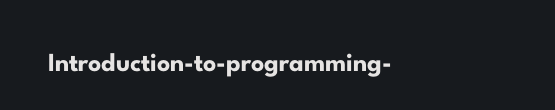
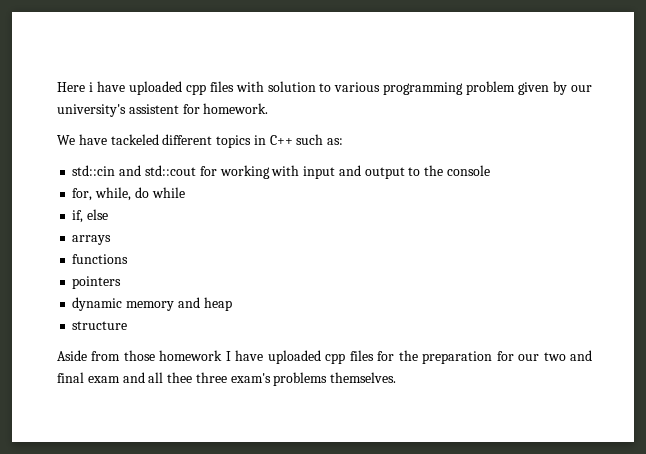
[48,53,392,77] Introduction-to-programming- -> [57,81,593,95] [57,103,269,117] [57,134,344,148] [72,165,490,179] [72,187,185,201] [72,209,109,223] [72,235,112,245] [72,254,129,264] [72,276,122,289] [72,297,232,311] [72,321,128,330] [57,350,592,364] [57,372,397,386] Here i have uploaded cpp files with solution to various programming problem given by our university's assistent for homework. // We have tackeled different topics in C++ such as: // std::cin and std::cout for working with input and output to the console // for, while, do while // if, else // arrays // functions // pointers // dynamic memory and heap // structure // Aside from those homework I have uploaded cpp files for the preparation for our two and final exam and all thee three exam's problems themselves.

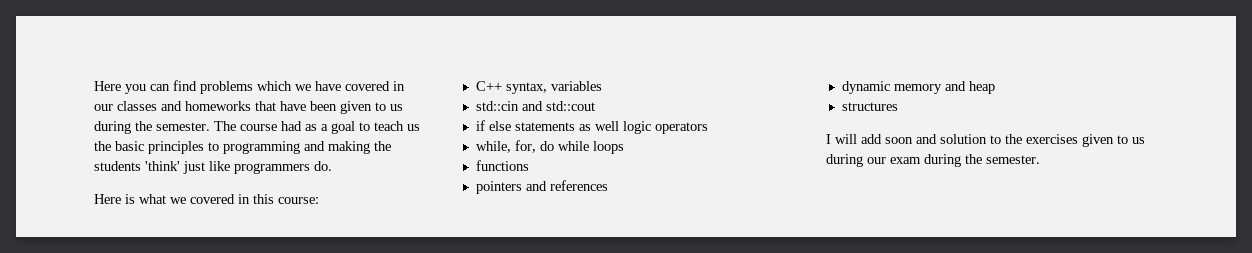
[57,81,593,95] [57,103,269,117] [57,134,344,148] [72,165,490,179] [72,187,132,201] Here i have uploaded cpp files with solution to various programming problem given by our university's assistent for homework. // We have tackeled different topics in C++ such as: // std::cin and std::cout for working with input and output to the console // for, while, -> [94,80,405,94] [94,101,403,114] [94,121,420,134] [94,141,391,154] [94,161,332,174] [94,194,319,204] [475,81,602,94] [475,101,595,111] [475,120,708,134] [475,140,536,153] Here you can find problems which we have covered in our classes and homeworks that have been given to us during the semester. The course had as a goal to teach us the basic principles to programming and making the students 'think' just like programmers do. // Here is what we covered in this course: // C++ syntax, variables // std::cin and std::cout // if else statements as well logic operators // while, for,
[72,209,109,223] [72,235,112,245] // if, else // arrays -> [592,141,624,154] loops
(122, 282) none -> [525,180,608,191] and references
[72,321,128,330] [57,350,592,364] [57,372,397,386] structure // Aside from those homework I have uploaded cpp files for the preparation for our two and final exam and all thee three exam's problems themselves. -> [841,102,898,111] [826,134,1145,147] [826,154,1040,167] structures // I will add soon and solution to the exercises given to us during our exam during the semester.

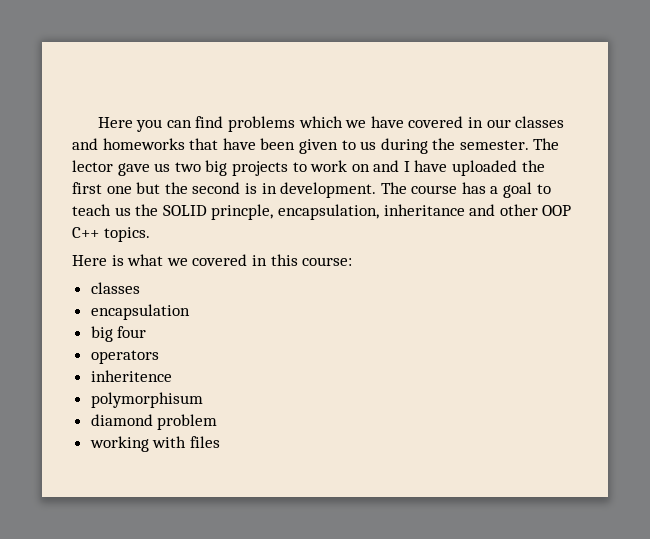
[240,121,317,131] course had as -> [72,160,545,176] [72,182,486,198] lector gave us two big projects to work on and I have uploaded the first one but the second is in development. The course has
[115,141,391,154] [94,161,332,174] basic principles to programming and making the students 'think' just like programmers do. -> [162,204,572,220] [72,227,150,242] SOLID princple, encapsulation, inheritance and other OOP C++ topics.
[475,81,602,94] [475,101,595,111] [475,120,708,134] [475,140,624,154] [475,160,529,171] [475,180,608,194] [841,81,995,94] [841,102,898,111] [826,134,1145,147] [826,154,1040,167] C++ syntax, variables // std::cin and std::cout // if else statements as well logic operators // while, for, do while loops // functions // pointers and references // dynamic memory and heap // structures // I will add soon and solution to the exercises given to us during our exam during the semester. -> [90,282,140,294] [90,304,190,320] [90,326,147,342] [90,350,159,364] [90,370,172,382] [90,392,203,408] [90,414,218,430] [89,436,220,452] classes // encapsulation // big four // operators // inheritence // polymorphisum // diamond problem // working with files

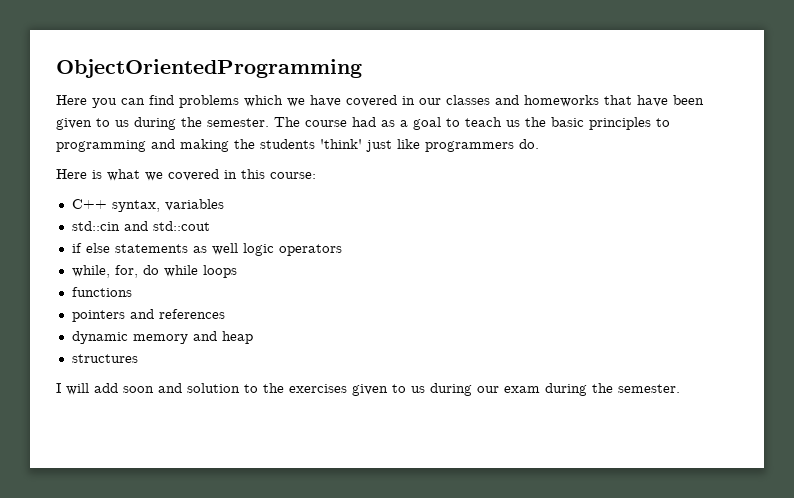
(97, 122) none -> [56,59,362,78] ObjectOrientedProgramming //
[72,160,545,176] [72,182,486,198] lector gave us two big projects to work on and I have uploaded the first one but the second is in development. The course has -> [305,117,395,127] course had as
[162,204,572,220] [72,227,150,242] SOLID princple, encapsulation, inheritance and other OOP C++ topics. -> [551,117,670,130] [56,139,539,152] basic principles to programming and making the students 'think' just like programmers do.
[90,282,140,294] [90,304,190,320] [90,326,147,342] [90,350,159,364] [90,370,172,382] [90,392,203,408] [90,414,218,430] [89,436,220,452] classes // encapsulation // big four // operators // inheritence // polymorphisum // diamond problem // working with files -> [71,199,224,212] [71,221,210,231] [71,243,342,256] [71,265,237,278] [71,287,132,297] [71,309,225,322] [71,331,253,344] [71,354,138,363] [56,383,680,396] C++ syntax, variables // std::cin and std::cout // if else statements as well logic operators // while, for, do while loops // functions // pointers and references // dynamic memory and heap // structures // I will add soon and solution to the exercises given to us during our exam during the semester.

